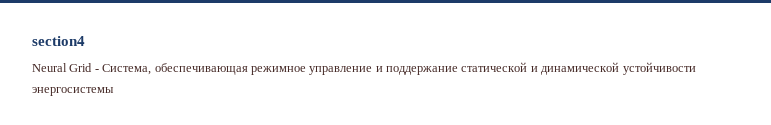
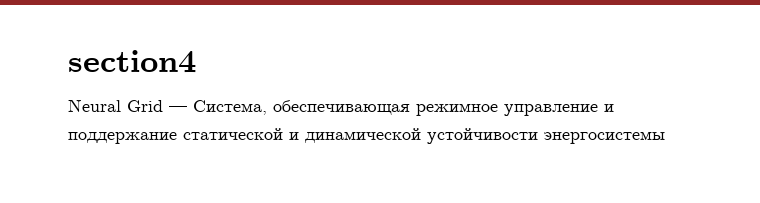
[94,69,99,72] - -> [169,106,187,112] —

